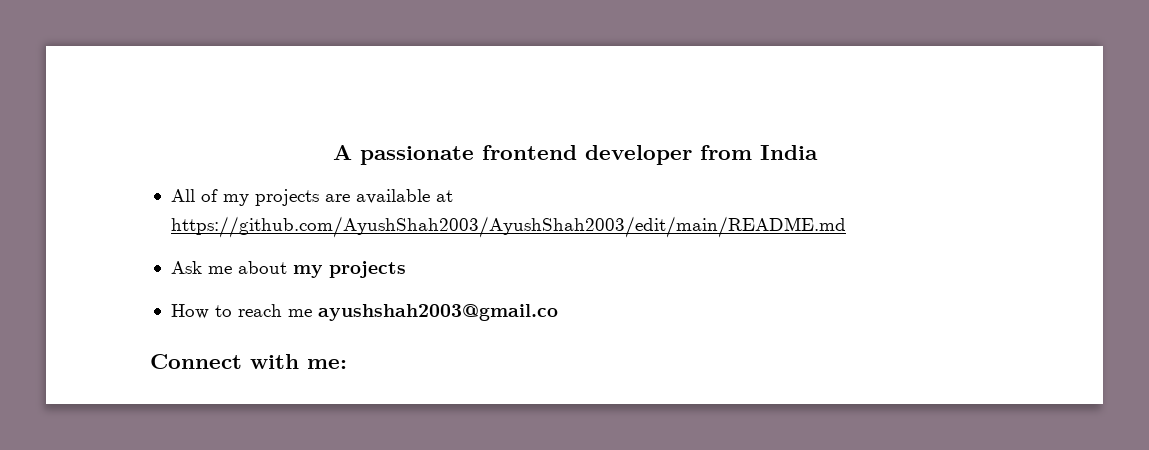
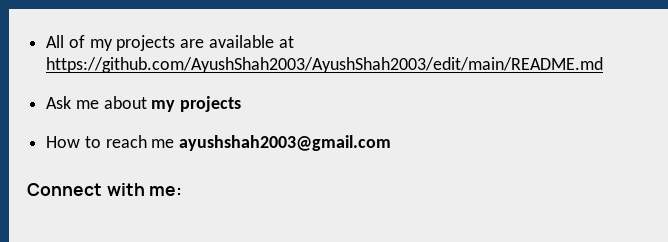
[332,145,818,165] A passionate frontend developer from India // -> (46, 41) none
[317,304,558,321] ayushshah2003@gmail.co -> [179,135,392,151] ayushshah2003@gmail.com

